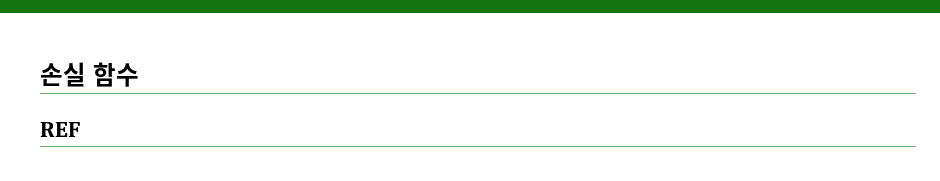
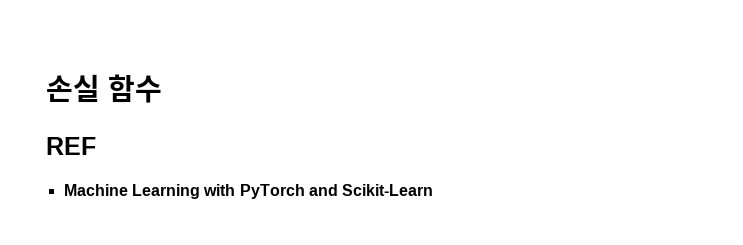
(80, 129) none -> [63,184,434,199] // Machine Learning with PyTorch and Scikit-Learn

